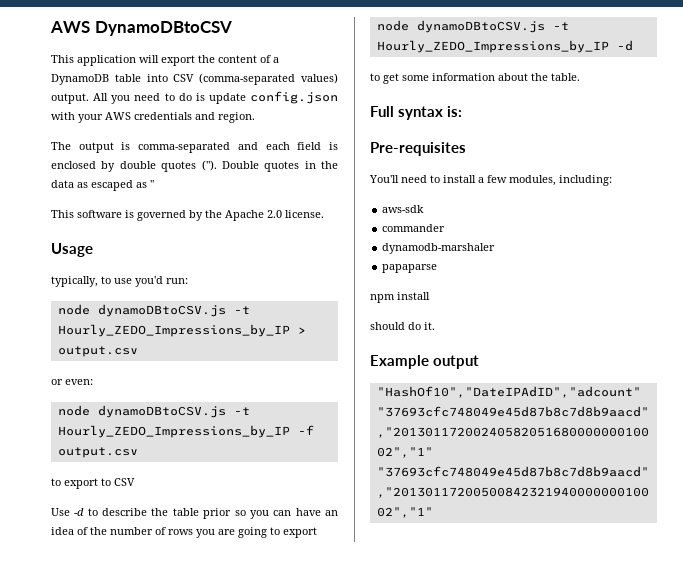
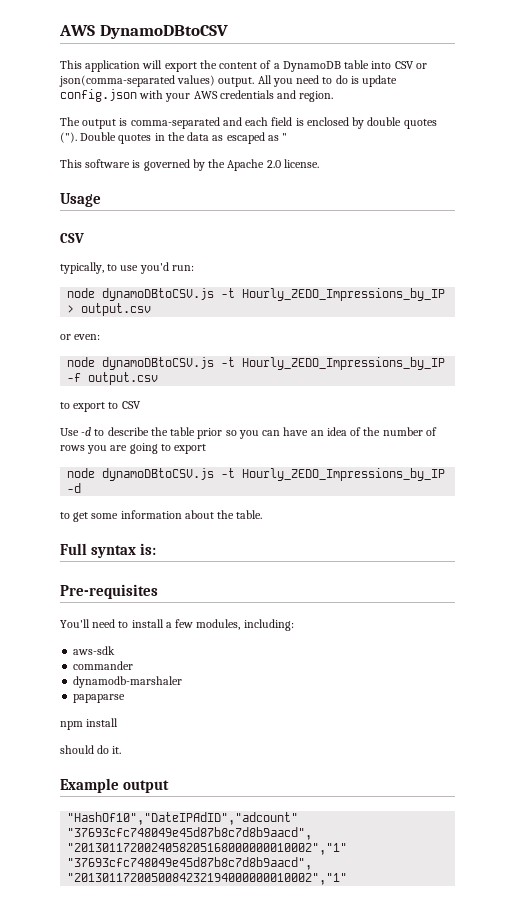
[199,73,296,85] (comma-separated -> [415,63,427,69] [59,75,175,87] or json(comma-separated
(93, 250) none -> [60,233,84,243] // CSV

